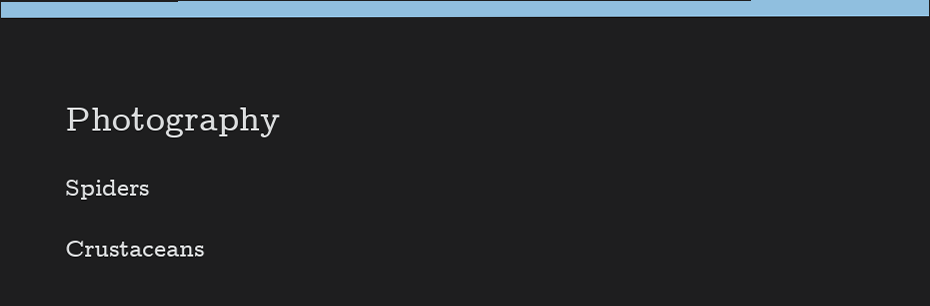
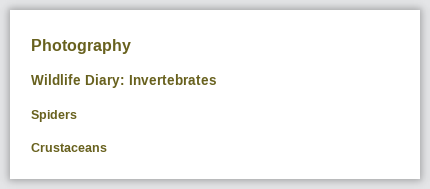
(280, 122) none -> [31,74,217,88] // Wildlife Diary: Invertebrates

